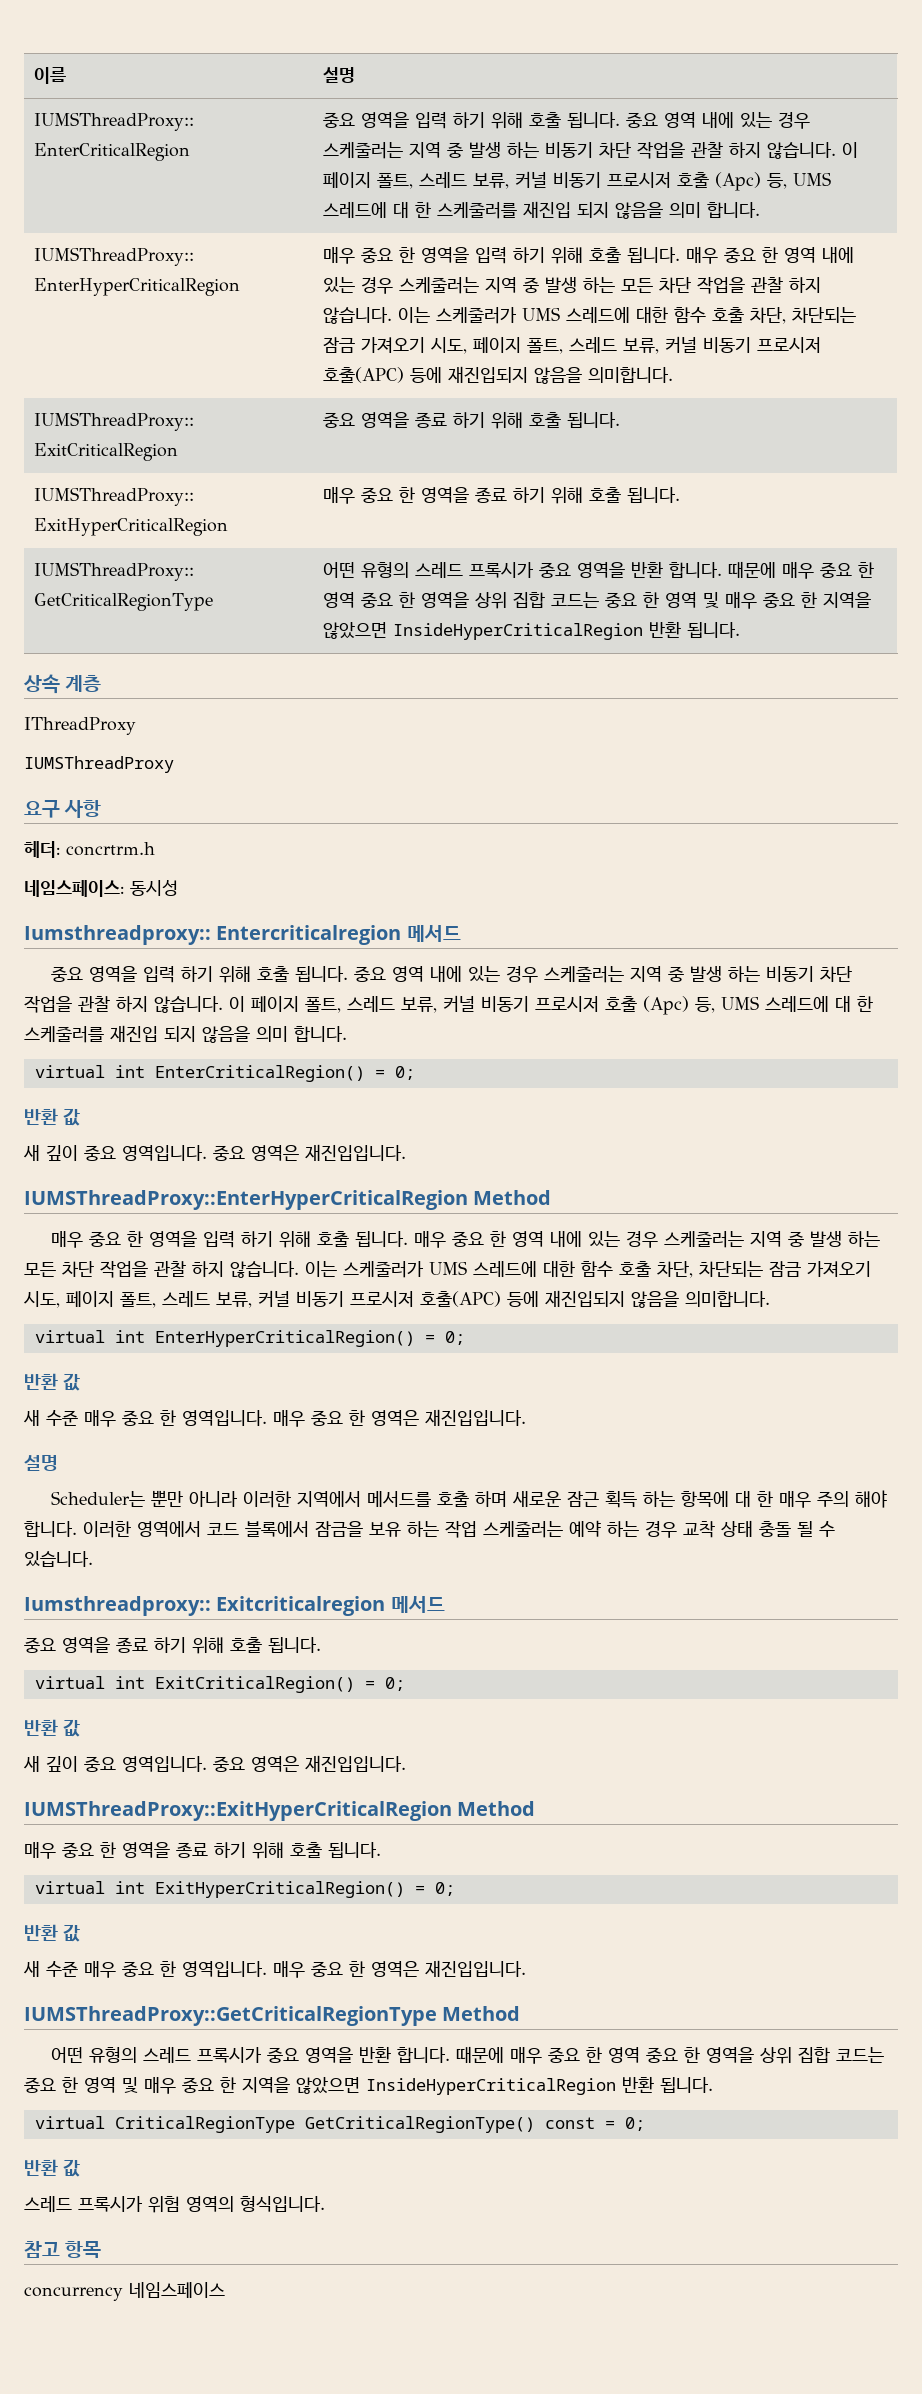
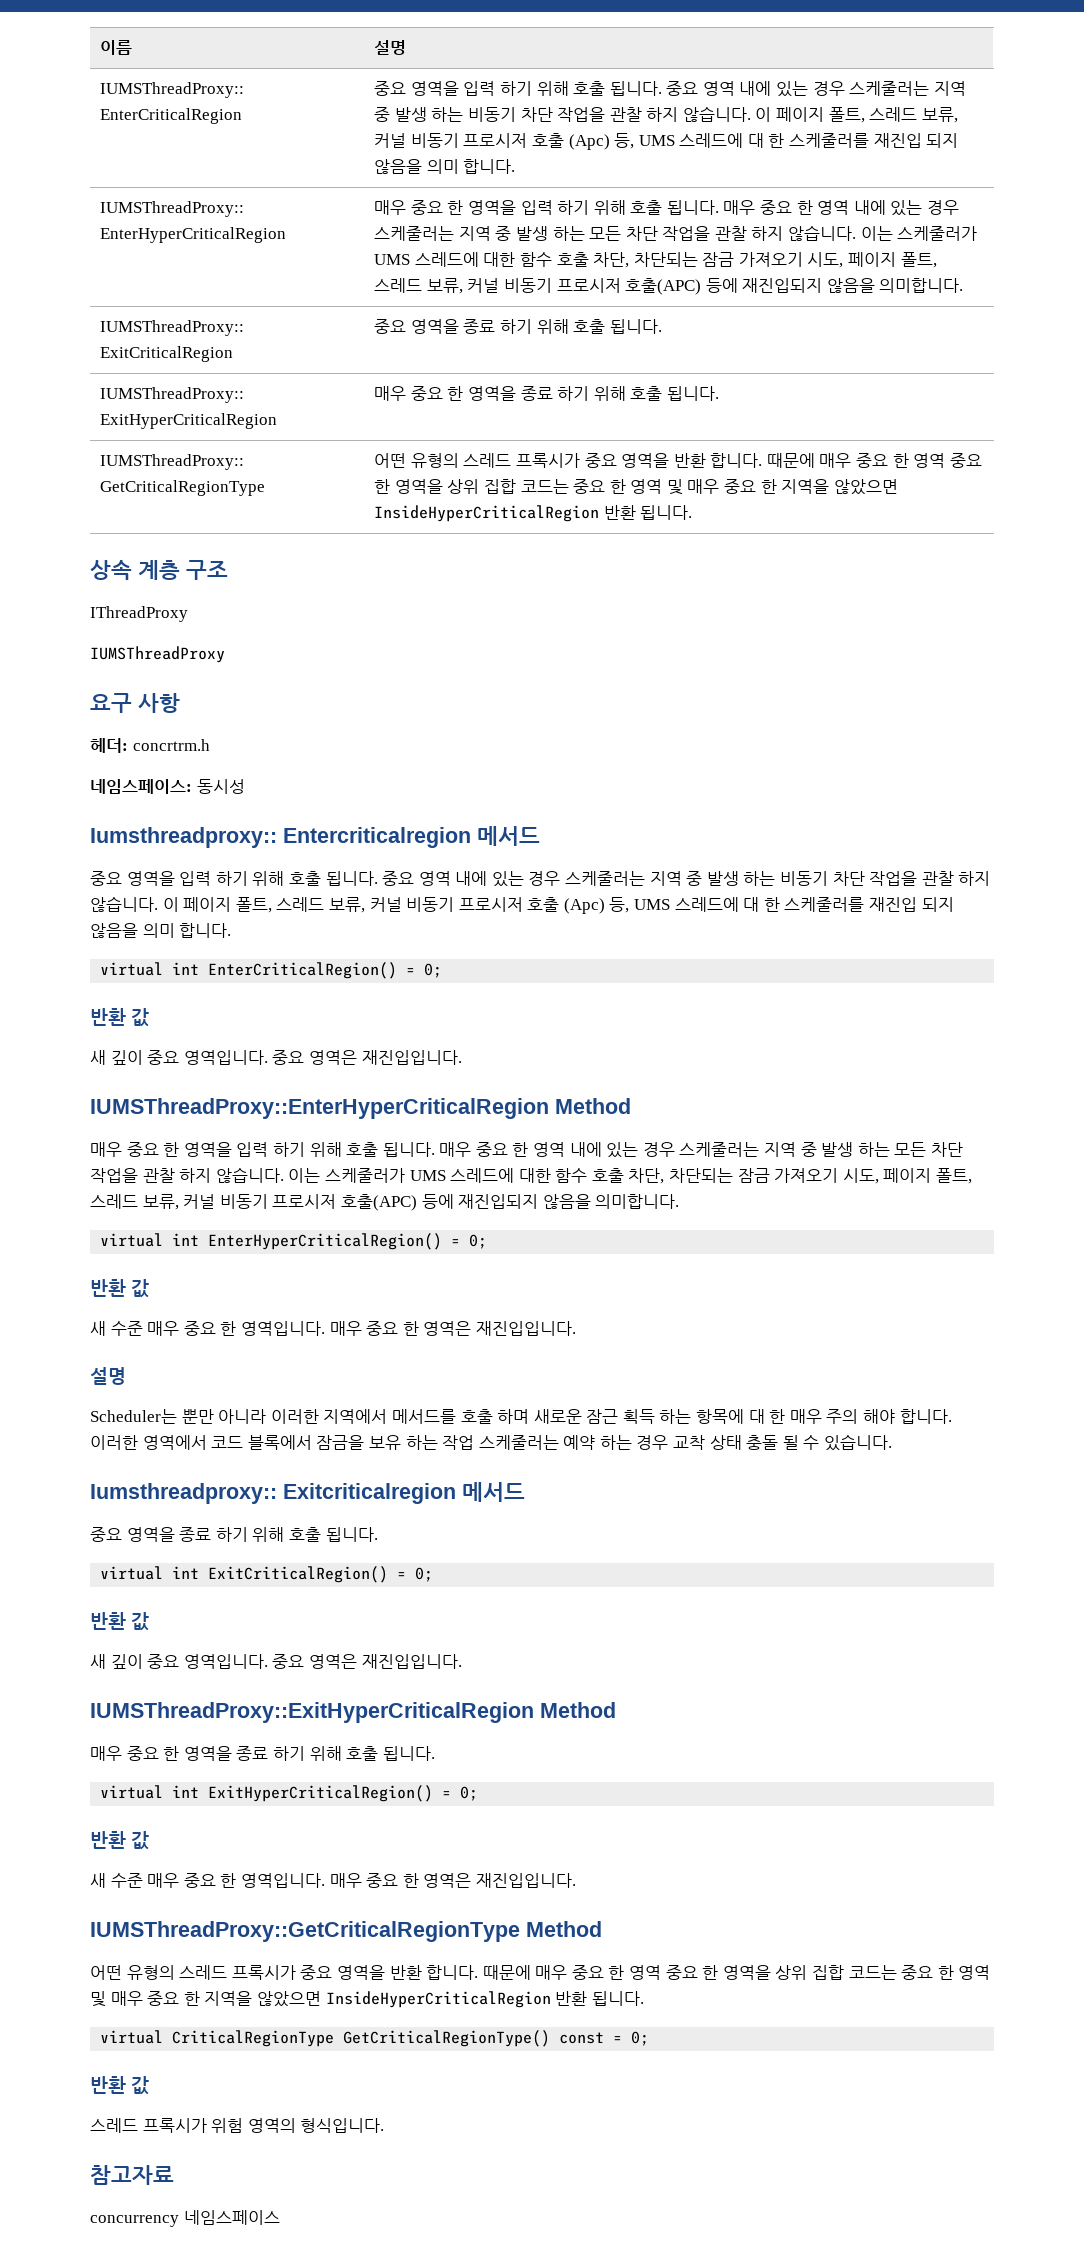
(102, 683) none -> [186,560,228,580] 구조
[24,2241,102,2258] 참고 항목 -> [90,2165,174,2185] 참고자료

